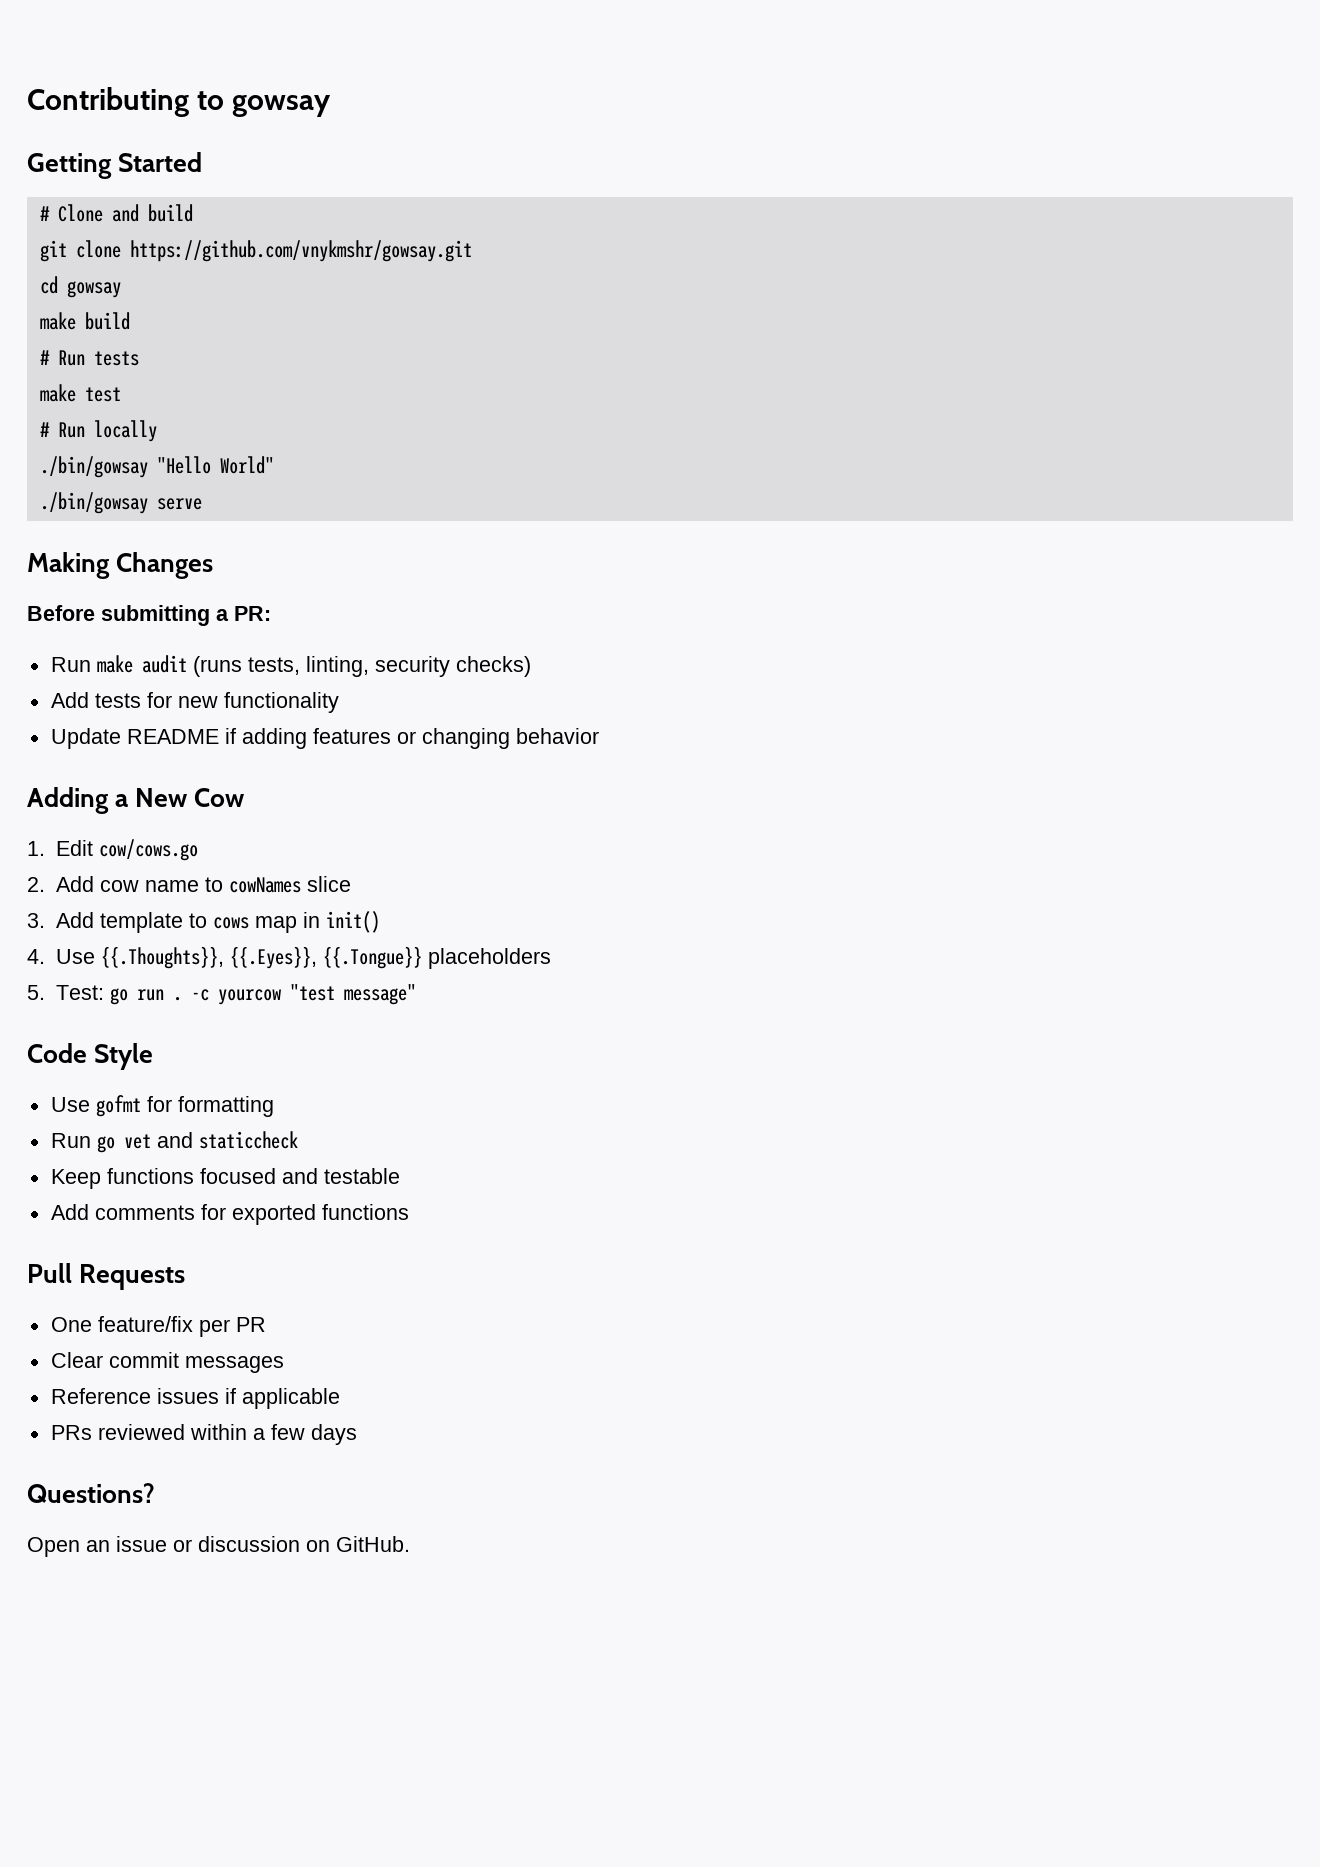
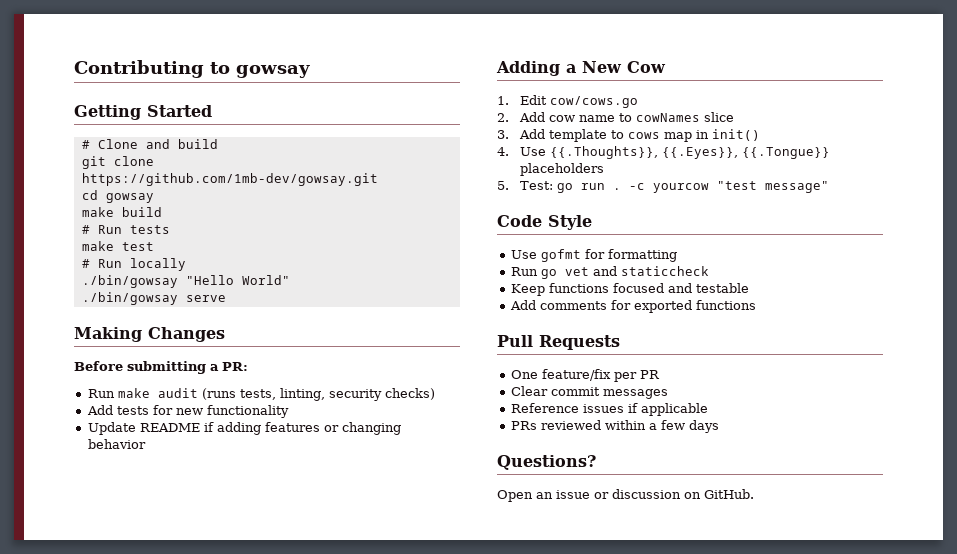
[129,240,472,262] https://github.com/vnykmshr/gowsay.git -> [81,173,378,186] https://github.com/1mb-dev/gowsay.git

